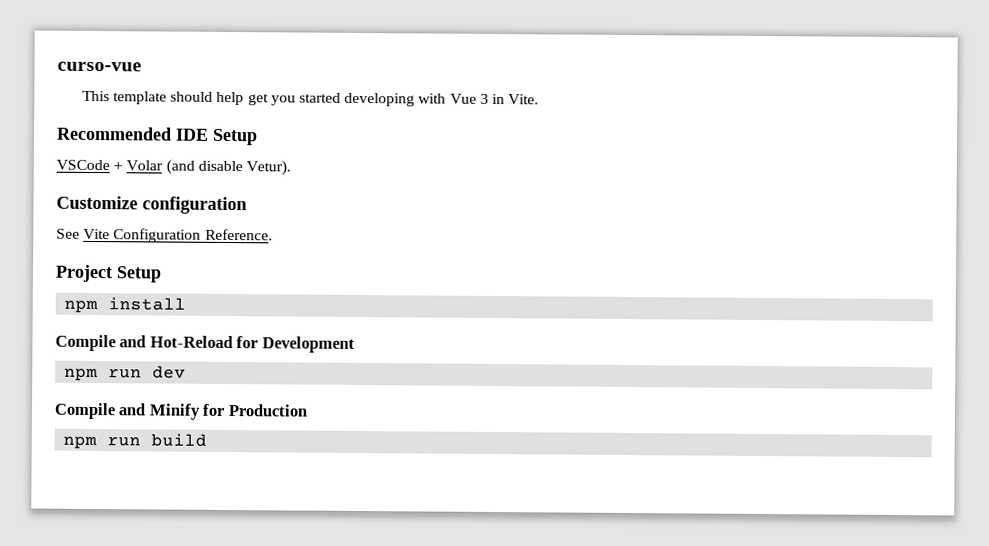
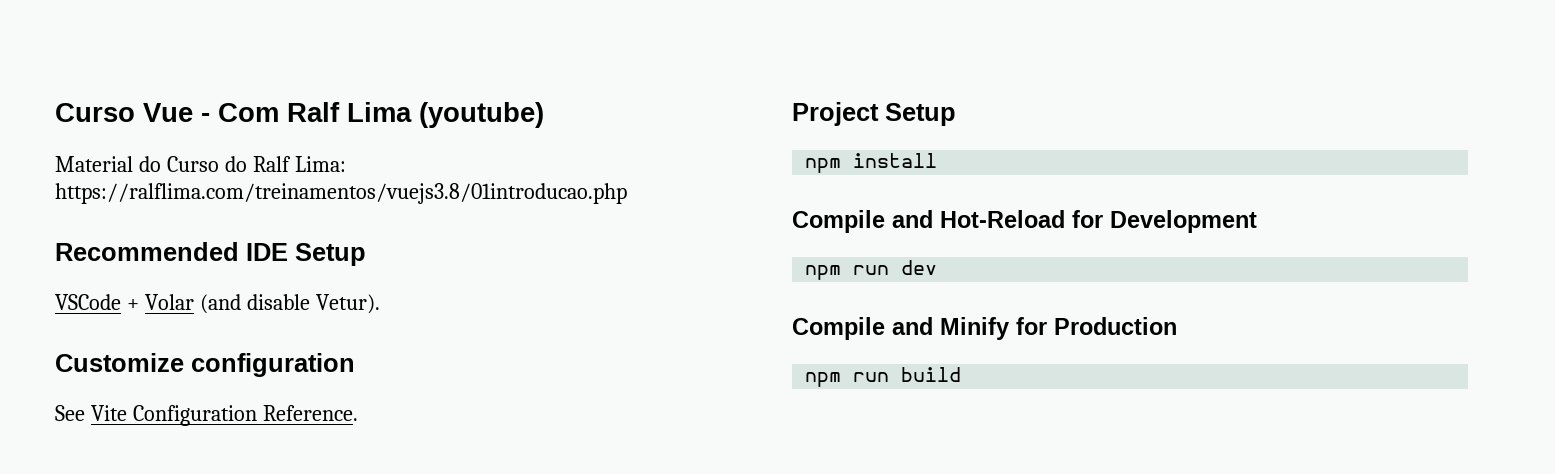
[57,61,142,72] [81,90,540,107] curso-vue // This template should help get you started developing with Vue 3 in Vite. -> [55,102,544,128] [55,156,346,172] [55,183,627,204] Curso Vue - Com Ralf Lima (youtube) // Material do Curso do Ralf Lima: https://ralflima.com/treinamentos/vuejs3.8/01introducao.php

